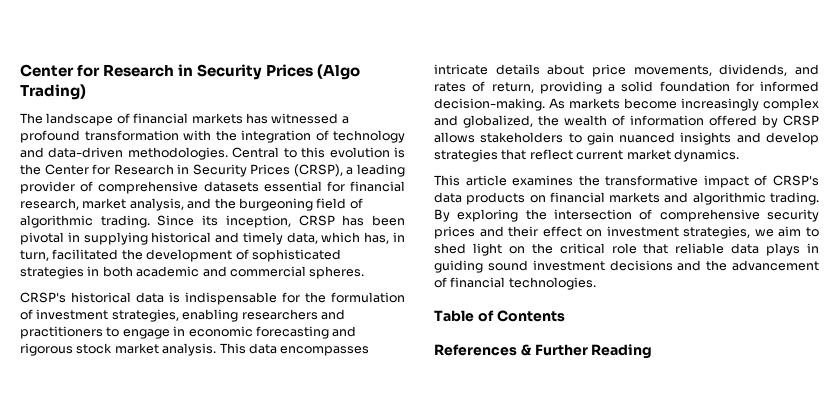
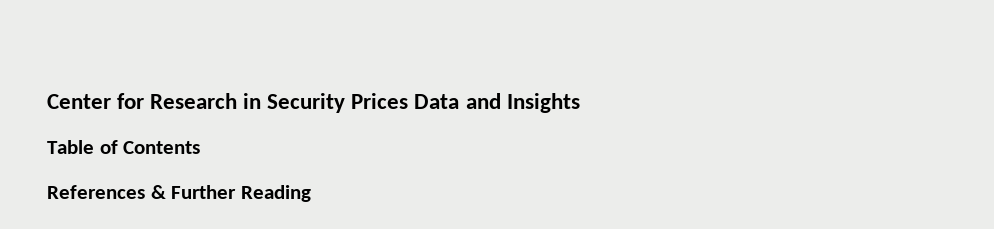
[20,64,361,80] [20,84,86,100] [20,113,349,126] [20,130,405,143] [20,147,406,160] [20,164,405,177] [20,181,405,194] [20,198,363,211] [20,215,406,228] [20,232,405,245] [20,249,341,262] [20,266,365,279] [20,292,405,305] [20,309,345,322] [20,326,357,339] [20,343,370,356] [434,64,819,77] [434,81,819,94] [434,98,819,111] [434,115,819,128] [434,132,819,145] [434,149,739,162] [434,175,819,188] [434,192,819,205] [434,209,819,222] [434,226,819,239] [434,243,819,256] [434,260,819,273] [434,277,596,290] Center for Research in Security Prices (Algo Trading) // The landscape of financial markets has witnessed a profound transformation with the integration of technology and data-driven methodologies. Central to this evolution is the Center for Research in Security Prices (CRSP), a leading provider of comprehensive datasets essential for financial research, market analysis, and the burgeoning field of algorithmic trading. Since its inception, CRSP has been pivotal in supplying historical and timely data, which has, in turn, facilitated the development of sophisticated strategies in both academic and commercial spheres. // CRSP's historical data is indispensable for the formulation of investment strategies, enabling researchers and practitioners to engage in economic forecasting and rigorous stock market analysis. This data encompasses intricate details about price movements, dividends, and rates of return, providing a solid foundation for informed decision-making. As markets become increasingly complex and globalized, the wealth of information offered by CRSP allows stakeholders to gain nuanced insights and develop strategies that reflect current market dynamics. // This article examines the transformative impact of CRSP's data products on financial markets and algorithmic trading. By exploring the intersection of comprehensive security prices and their effect on investment strategies, we aim to shed light on the critical role that reliable data plays in guiding sound investment decisions and the advancement of financial technologies. -> [47,93,580,113] Center for Research in Security Prices Data and Insights

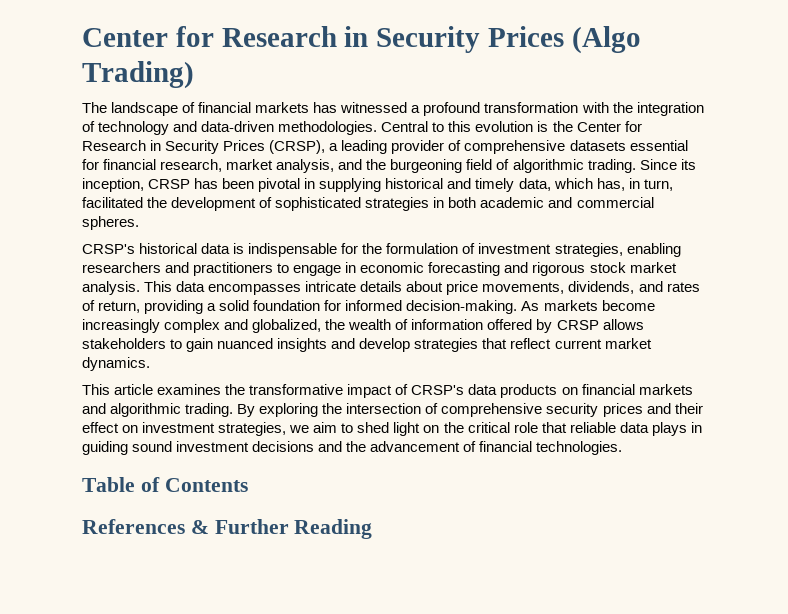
[47,93,580,113] Center for Research in Security Prices Data and Insights -> [82,26,641,54] [82,61,194,89] [82,102,704,116] [82,121,642,135] [82,140,688,154] [82,159,696,173] [82,178,673,192] [82,197,654,211] [82,216,139,230] [82,243,681,257] [82,262,677,276] [82,281,700,295] [82,300,655,314] [82,319,644,333] [82,338,652,352] [82,357,150,371] [82,384,693,398] [82,403,703,417] [82,422,702,436] [82,441,623,455] Center for Research in Security Prices (Algo Trading) // The landscape of financial markets has witnessed a profound transformation with the integration of technology and data-driven methodologies. Central to this evolution is the Center for Research in Security Prices (CRSP), a leading provider of comprehensive datasets essential for financial research, market analysis, and the burgeoning field of algorithmic trading. Since its inception, CRSP has been pivotal in supplying historical and timely data, which has, in turn, facilitated the development of sophisticated strategies in both academic and commercial spheres. // CRSP's historical data is indispensable for the formulation of investment strategies, enabling researchers and practitioners to engage in economic forecasting and rigorous stock market analysis. This data encompasses intricate details about price movements, dividends, and rates of return, providing a solid foundation for informed decision-making. As markets become increasingly complex and globalized, the wealth of information offered by CRSP allows stakeholders to gain nuanced insights and develop strategies that reflect current market dynamics. // This article examines the transformative impact of CRSP's data products on financial markets and algorithmic trading. By exploring the intersection of comprehensive security prices and their effect on investment strategies, we aim to shed light on the critical role that reliable data plays in guiding sound investment decisions and the advancement of financial technologies.

